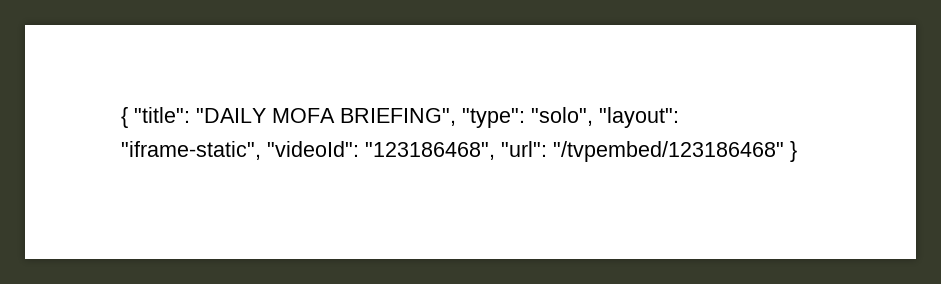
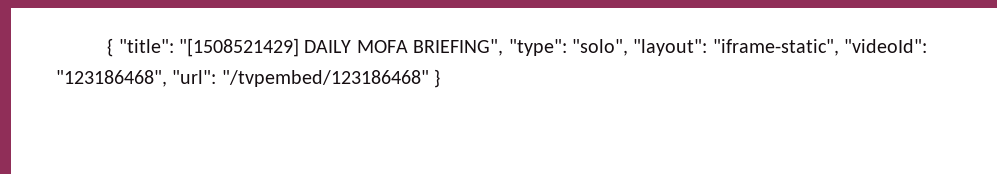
[196,108,266,123] "DAILY -> [179,38,352,57] "[1508521429] DAILY

